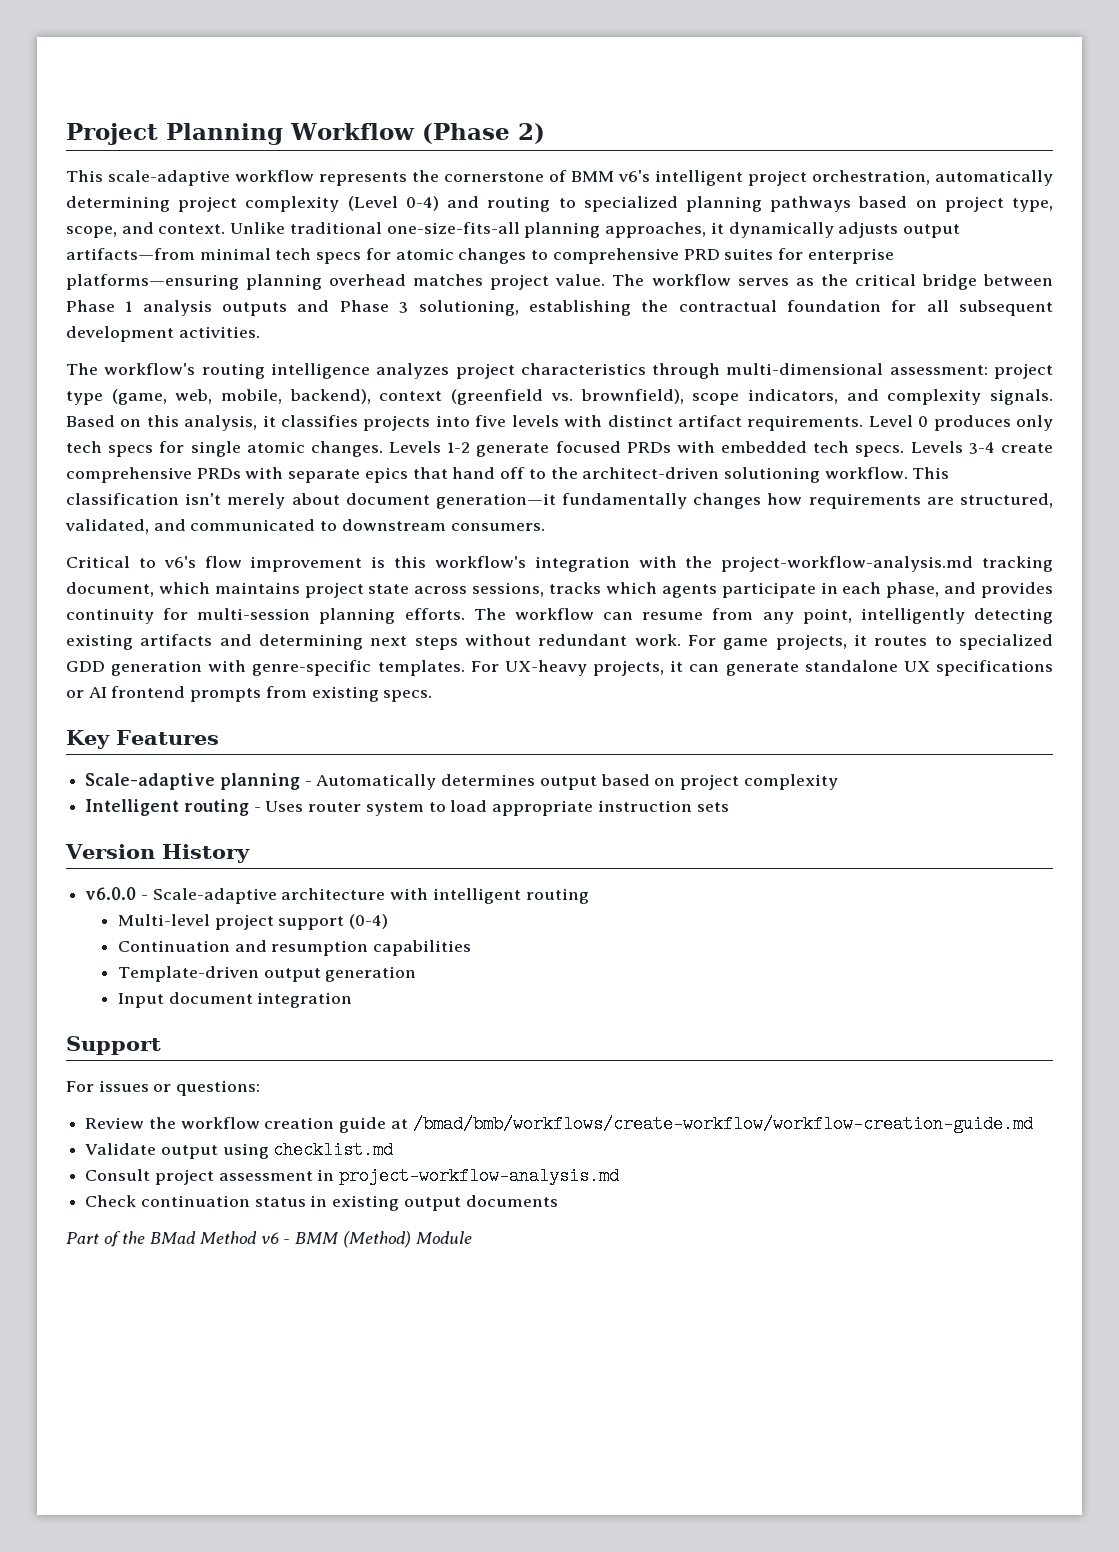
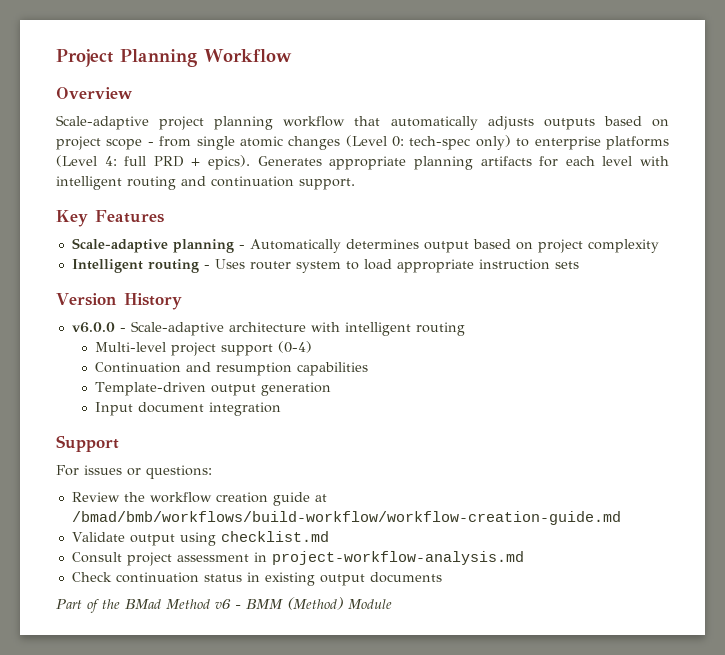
[421,123,545,144] [66,170,1053,186] [66,196,1053,212] [66,222,960,238] [66,248,894,264] [66,274,1054,290] [66,300,1053,316] [66,326,260,342] [66,363,1053,379] [66,389,1054,405] [66,415,1053,431] [66,441,1053,457] [66,467,950,483] [66,493,1053,509] [65,519,545,534] [66,556,1053,572] [66,582,1053,598] [66,608,1054,624] [66,634,1054,650] [66,660,1054,676] [66,686,433,702] (Phase 2) // This scale-adaptive workflow represents the cornerstone of BMM v6's intelligent project orchestration, automatically determining project complexity (Level 0-4) and routing to specialized planning pathways based on project type, scope, and context. Unlike traditional one-size-fits-all planning approaches, it dynamically adjusts output artifacts—from minimal tech specs for atomic changes to comprehensive PRD suites for enterprise platforms—ensuring planning overhead matches project value. The workflow serves as the critical bridge between Phase 1 analysis outputs and Phase 3 solutioning, establishing the contractual foundation for all subsequent development activities. // The workflow's routing intelligence analyzes project characteristics through multi-dimensional assessment: project type (game, web, mobile, backend), context (greenfield vs. brownfield), scope indicators, and complexity signals. Based on this analysis, it classifies projects into five levels with distinct artifact requirements. Level 0 produces only tech specs for single atomic changes. Levels 1-2 generate focused PRDs with embedded tech specs. Levels 3-4 create comprehensive PRDs with separate epics that hand off to the architect-driven solutioning workflow. This classification isn't merely about document generation—it fundamentally changes how requirements are structured, validated, and communicated to downstream consumers. // Critical to v6's flow improvement is this workflow's integration with the project-workflow-analysis.md tracking document, which maintains project state across sessions, tracks which agents participate in each phase, and provides continuity for multi-session planning efforts. The workflow can resume from any point, intelligently detecting existing artifacts and determining next steps without redundant work. For game projects, it routes to specialized GDD generation with genre-specific templates. For UX-heavy projects, it can generate standalone UX specifications or AI frontend prompts from existing specs. -> [56,87,132,99] [56,115,669,130] [56,135,669,150] [56,155,670,170] [56,176,355,190] // Overview // Scale-adaptive project planning workflow that automatically adjusts outputs based on project scope - from single atomic changes (Level 0: tech-spec only) to enterprise platforms (Level 4: full PRD + epics). Generates appropriate planning artifacts for each level with intelligent routing and continuation support.
[412,1115,1033,1133] /bmad/bmb/workflows/create-workflow/workflow-creation-guide.md -> [71,511,621,525] /bmad/bmb/workflows/build-workflow/workflow-creation-guide.md

